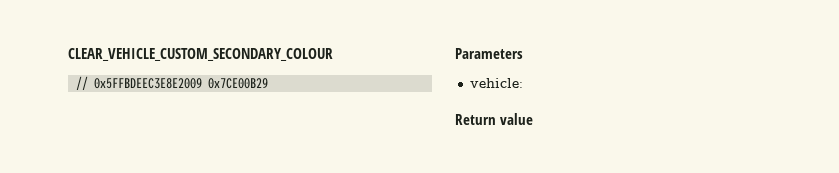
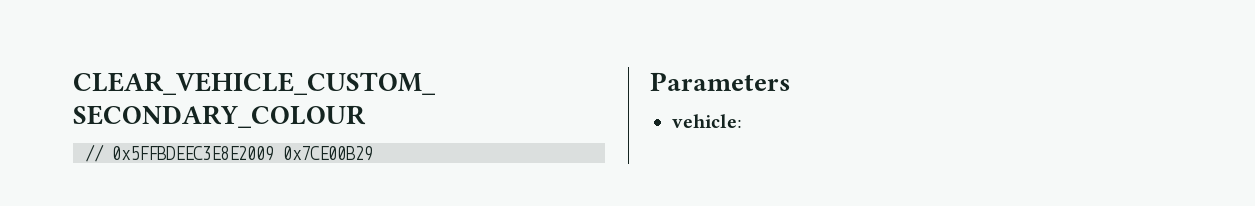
[455,113,534,125] // Return value -> (742, 121) none

